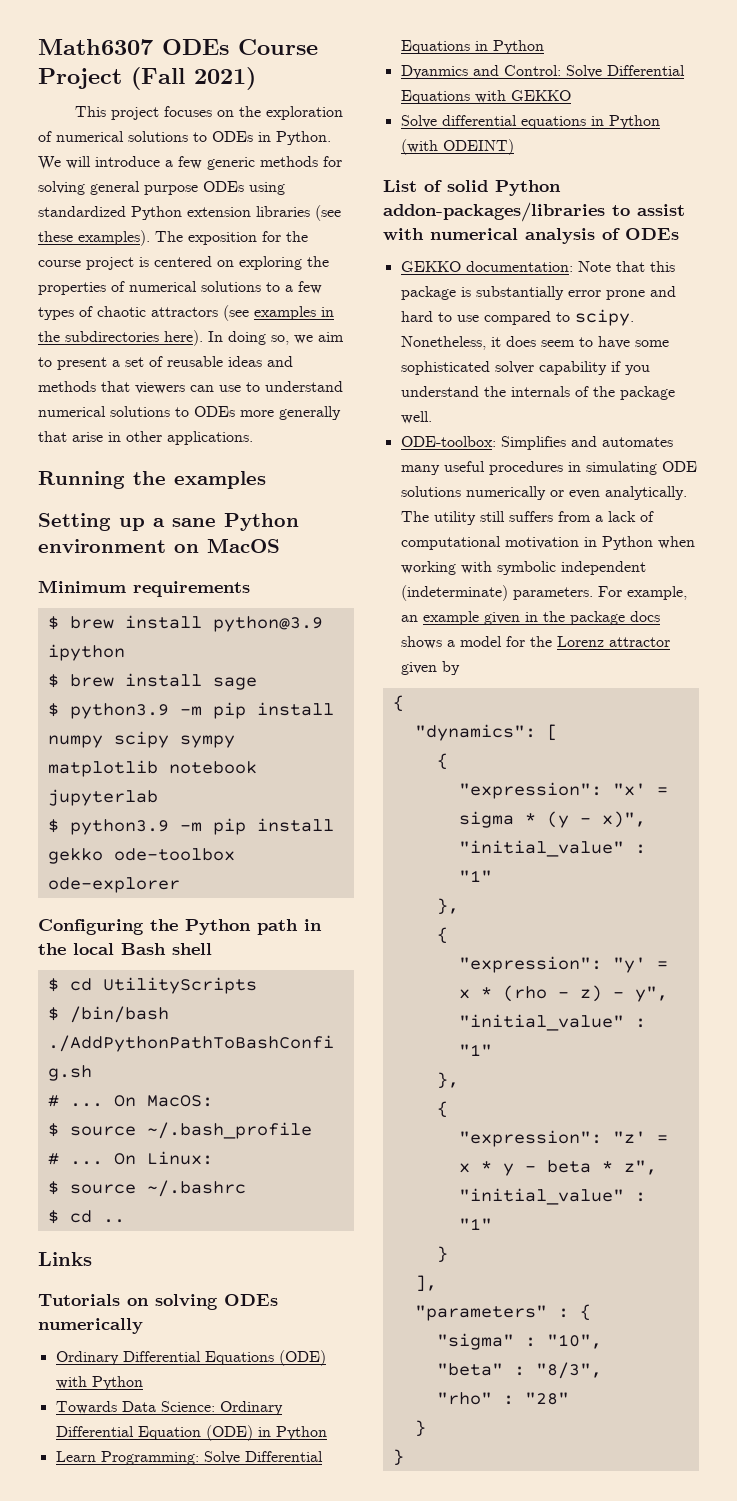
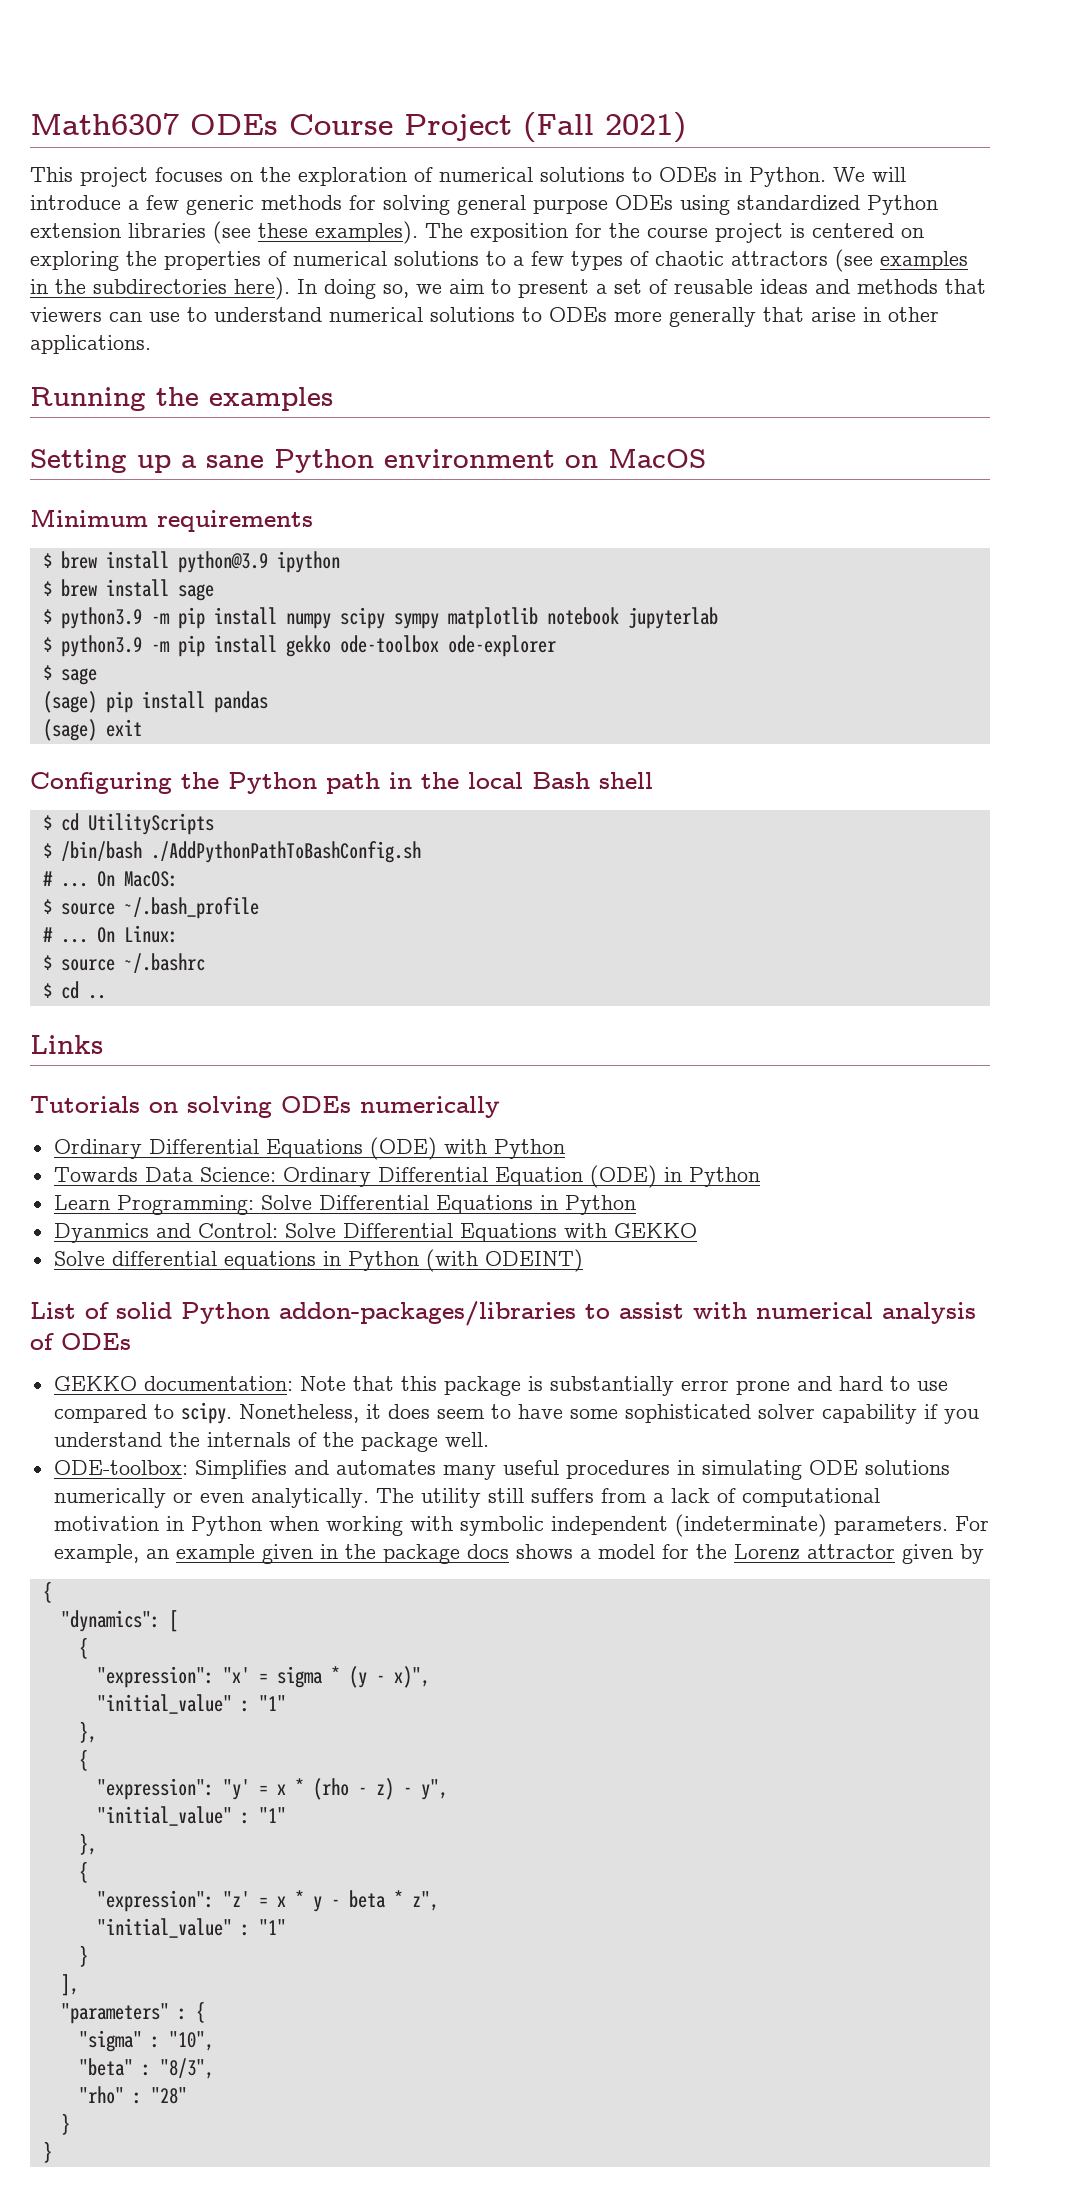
(180, 885) none -> [42,665,97,685] [42,691,268,713] [42,719,142,741] // $ sage // (sage) pip install pandas // (sage) exit

